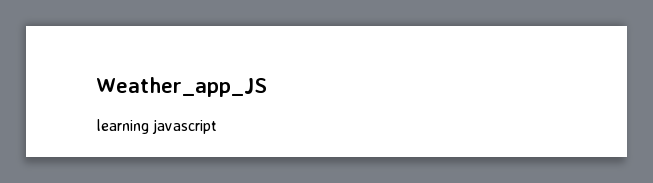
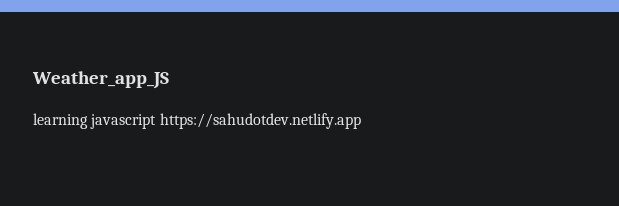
(218, 126) none -> [159,113,361,129] https://sahudotdev.netlify.app

